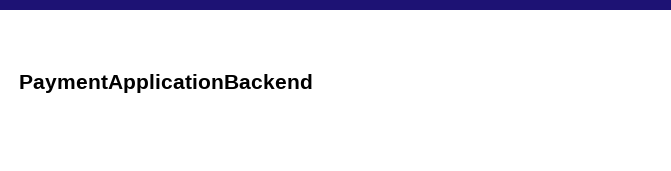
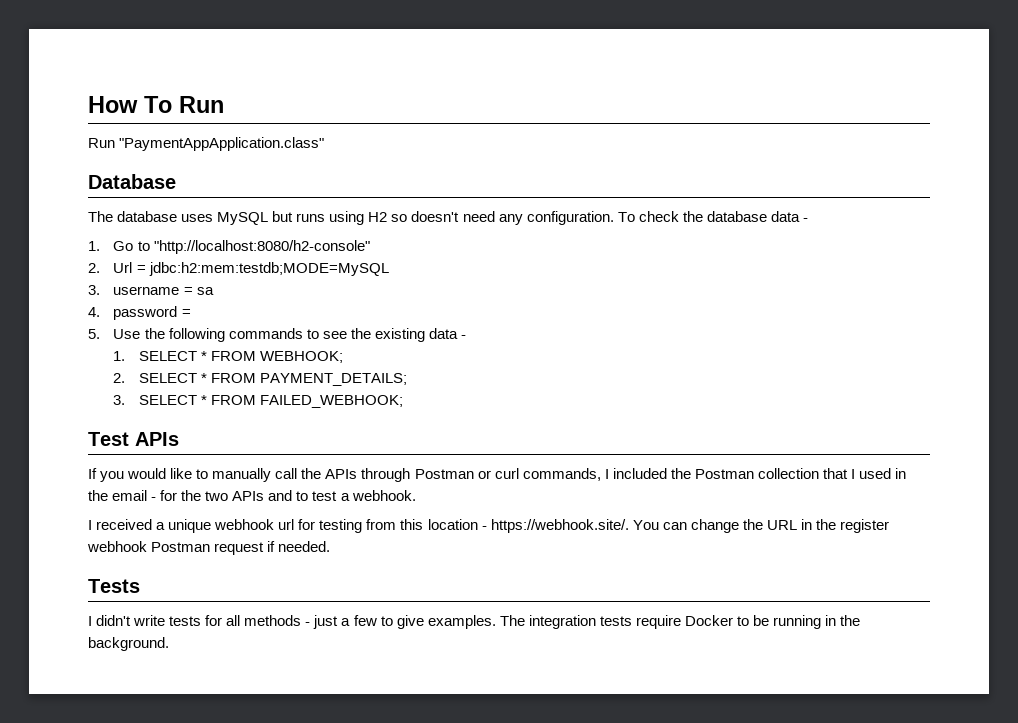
[19,74,313,93] PaymentApplicationBackend -> [88,96,224,113] [88,137,325,151] [88,174,176,189] [88,211,808,225] [88,240,370,254] [88,262,389,276] [88,285,214,295] [88,306,191,320] [88,328,466,342] [113,351,344,363] [113,373,408,386] [113,395,404,408] [88,432,179,446] [88,468,907,482] [88,490,416,501] [88,519,889,533] [87,541,331,555] [88,579,140,593] [88,615,861,629] [88,637,169,651] How To Run // Run "PaymentAppApplication.class" // Database // The database uses MySQL but runs using H2 so doesn't need any configuration. To check the database data - // 1. Go to "http://localhost:8080/h2-console" // 2. Url = jdbc:h2:mem:testdb;MODE=MySQL // 3. username = sa // 4. password = // 5. Use the following commands to see the existing data - // 1. SELECT * FROM WEBHOOK; // 2. SELECT * FROM PAYMENT_DETAILS; // 3. SELECT * FROM FAILED_WEBHOOK; // Test APIs // If you would like to manually call the APIs through Postman or curl commands, I included the Postman collection that I used in the email - for the two APIs and to test a webhook. // I received a unique webhook url for testing from this location - https://webhook.site/. You can change the URL in the register webhook Postman request if needed. // Tests // I didn't write tests for all methods - just a few to give examples. The integration tests require Docker to be running in the background.

